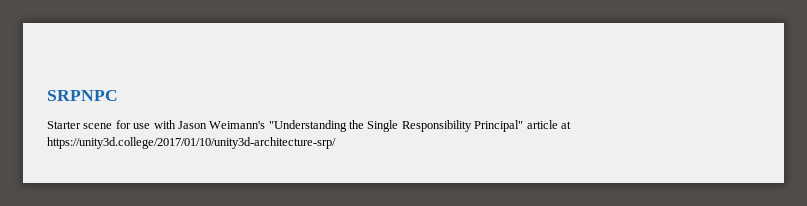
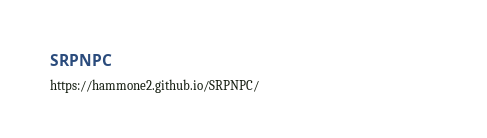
[47,120,571,132] [47,137,336,149] Starter scene for use with Jason Weimann's "Understanding the Single Responsibility Principal" article at https://unity3d.college/2017/01/10/unity3d-architecture-srp/ -> [50,79,259,93] https://hammone2.github.io/SRPNPC/

